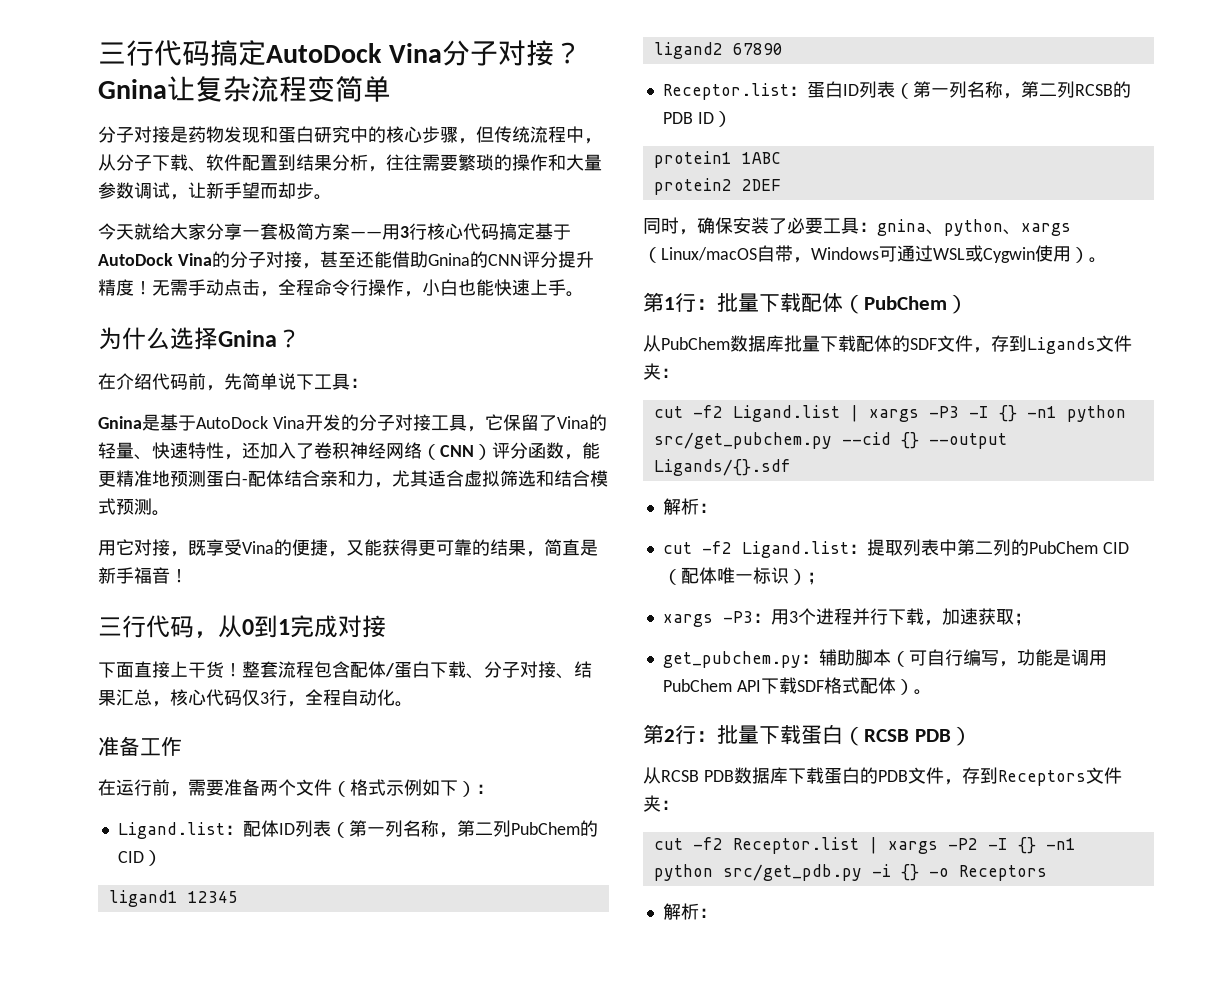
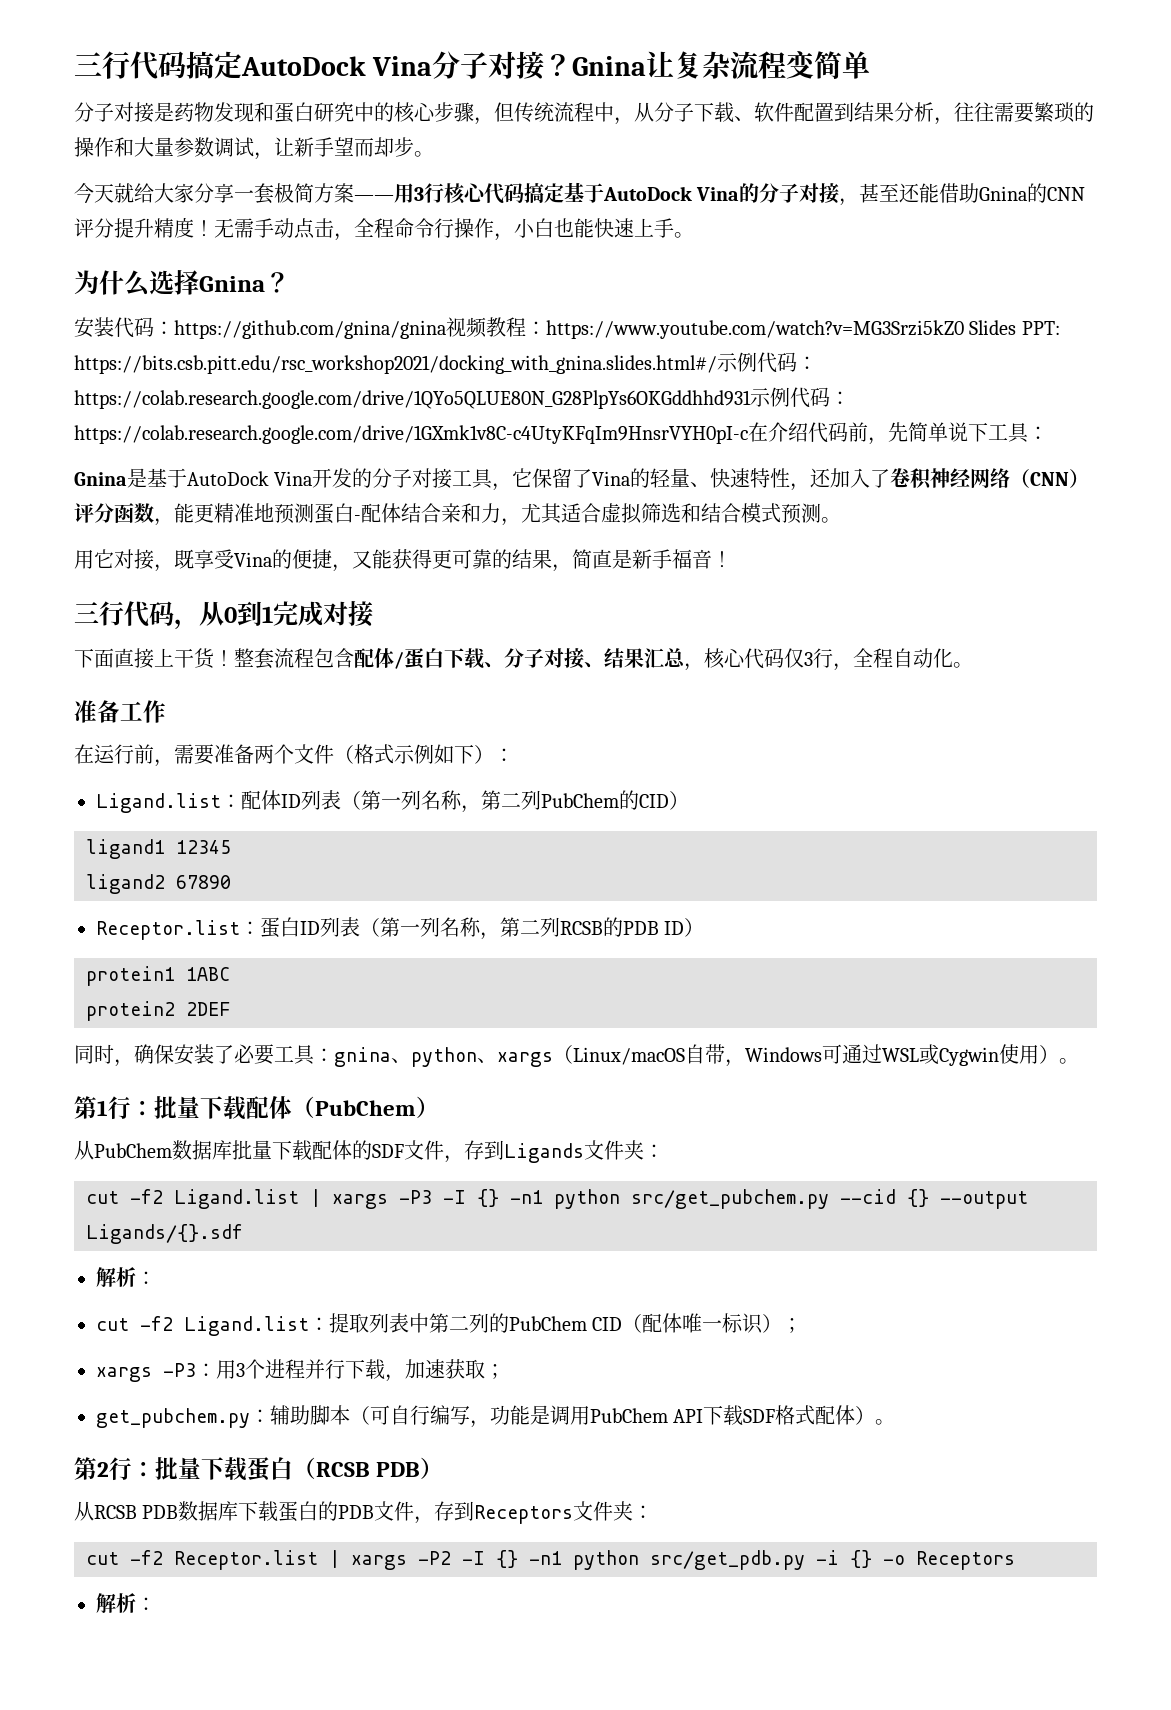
(301, 338) none -> [74,317,1060,339] [74,352,817,374] [74,387,850,409] [74,425,748,444] 安装代码：https://github.com/gnina/gnina视频教程：https://www.youtube.com/watch?v=MG3Srzi5kZ0 Slides PPT: https://bits.csb.pitt.edu/rsc_workshop2021/docking_with_gnina.slides.html#/示例代码：https://colab.research.google.com/drive/1QYo5QLUE80N_G28PlpYs6OKGddhhd931示例代码：https://colab.research.google.com/drive/1GXmk1v8C-c4UtyKFqIm9HnsrVYH0pI-c

